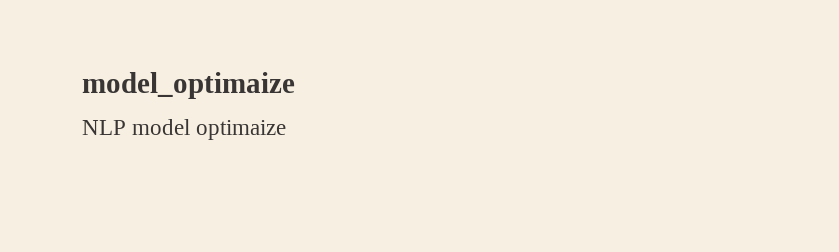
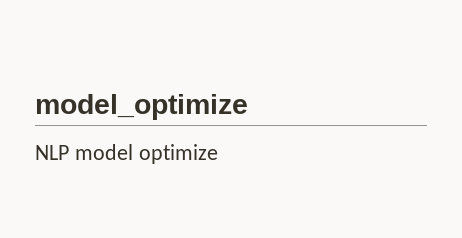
[82,72,295,99] model_optimaize -> [35,94,248,120] model_optimize
[196,120,287,140] optimaize -> [138,144,218,164] optimize

